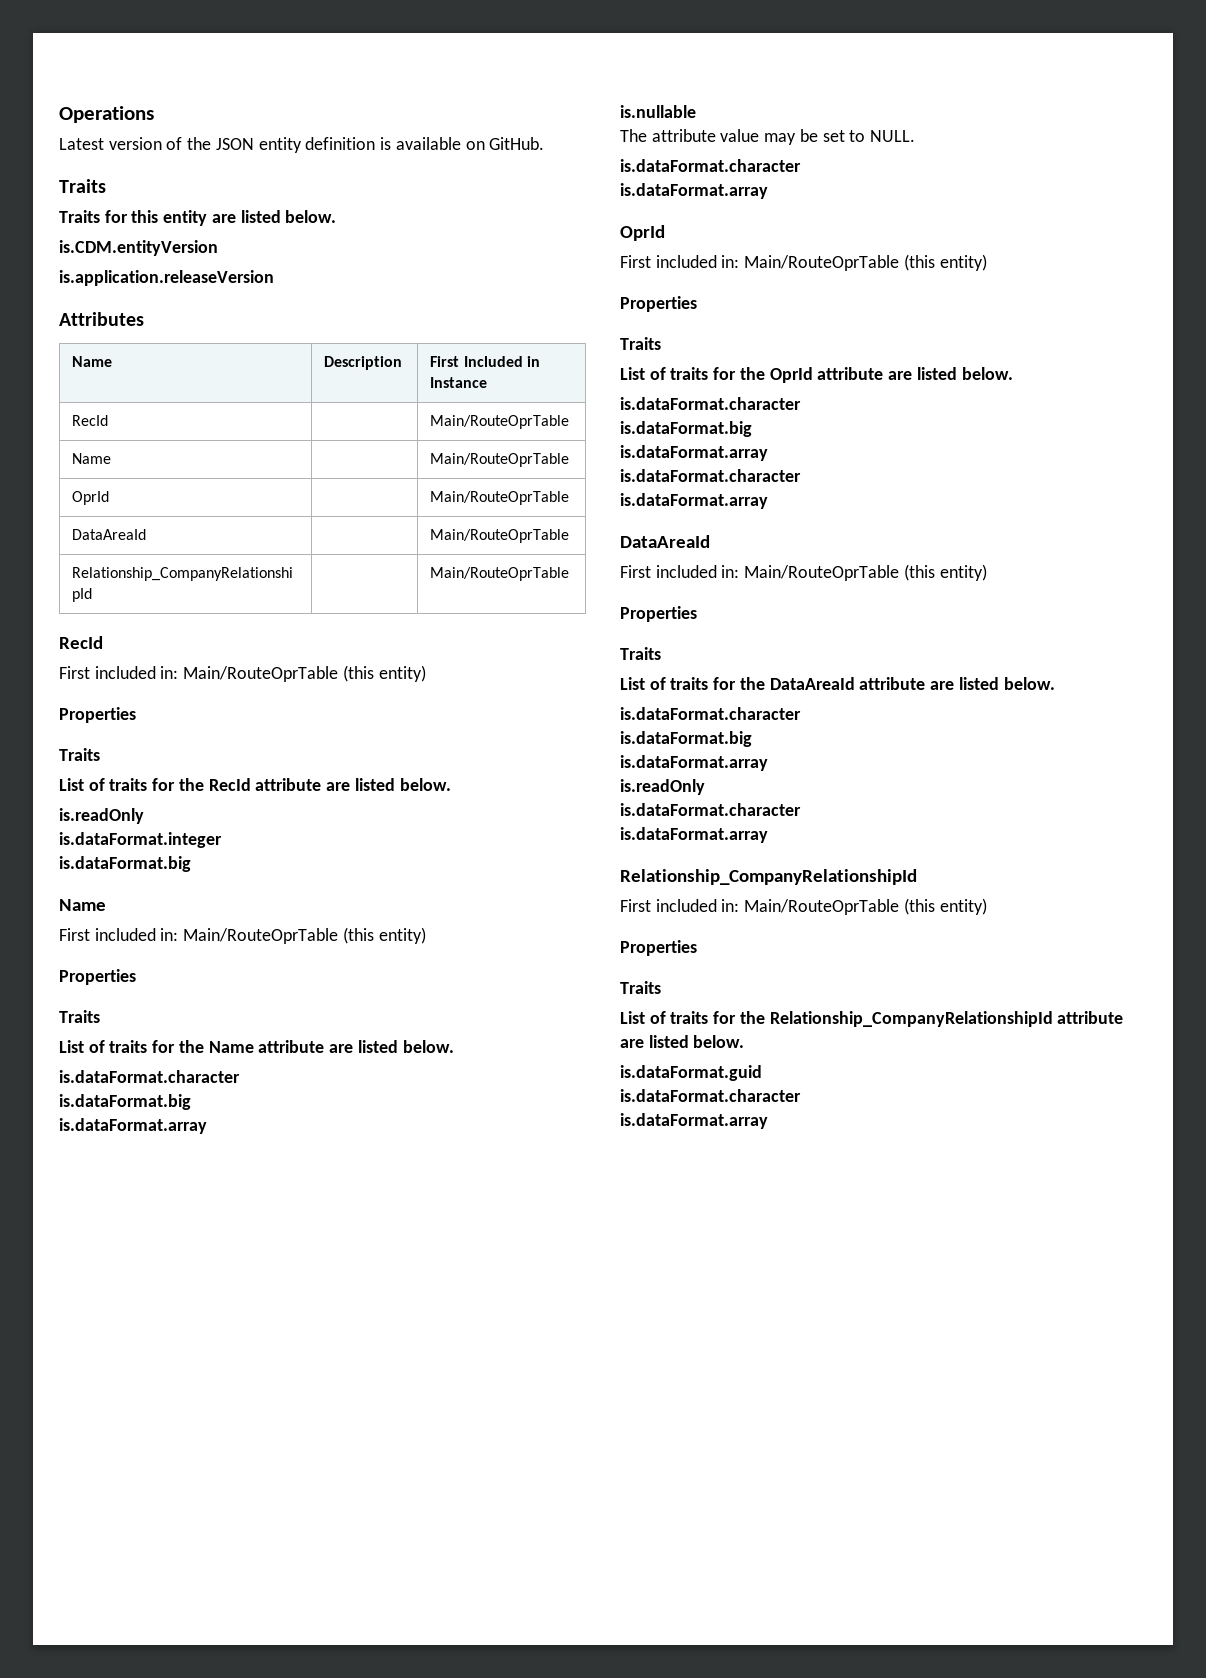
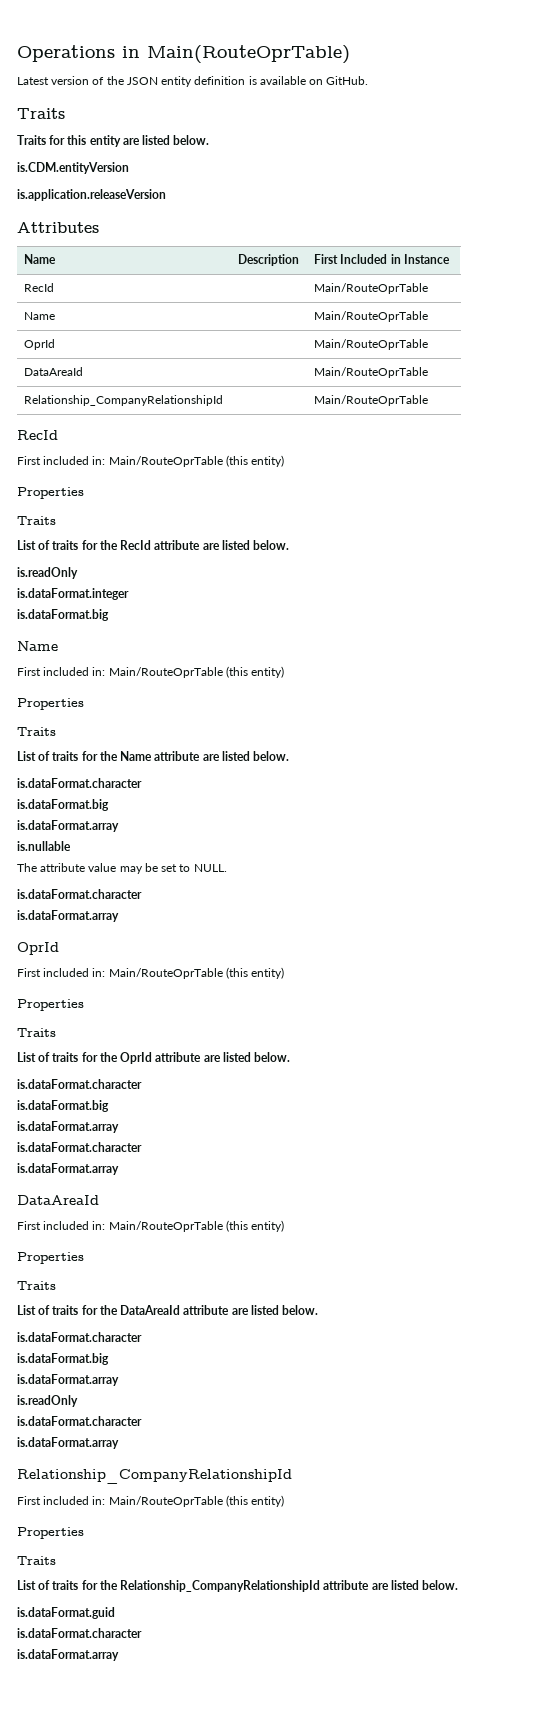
(154, 114) none -> [122,45,350,64] in Main(RouteOprTable)

